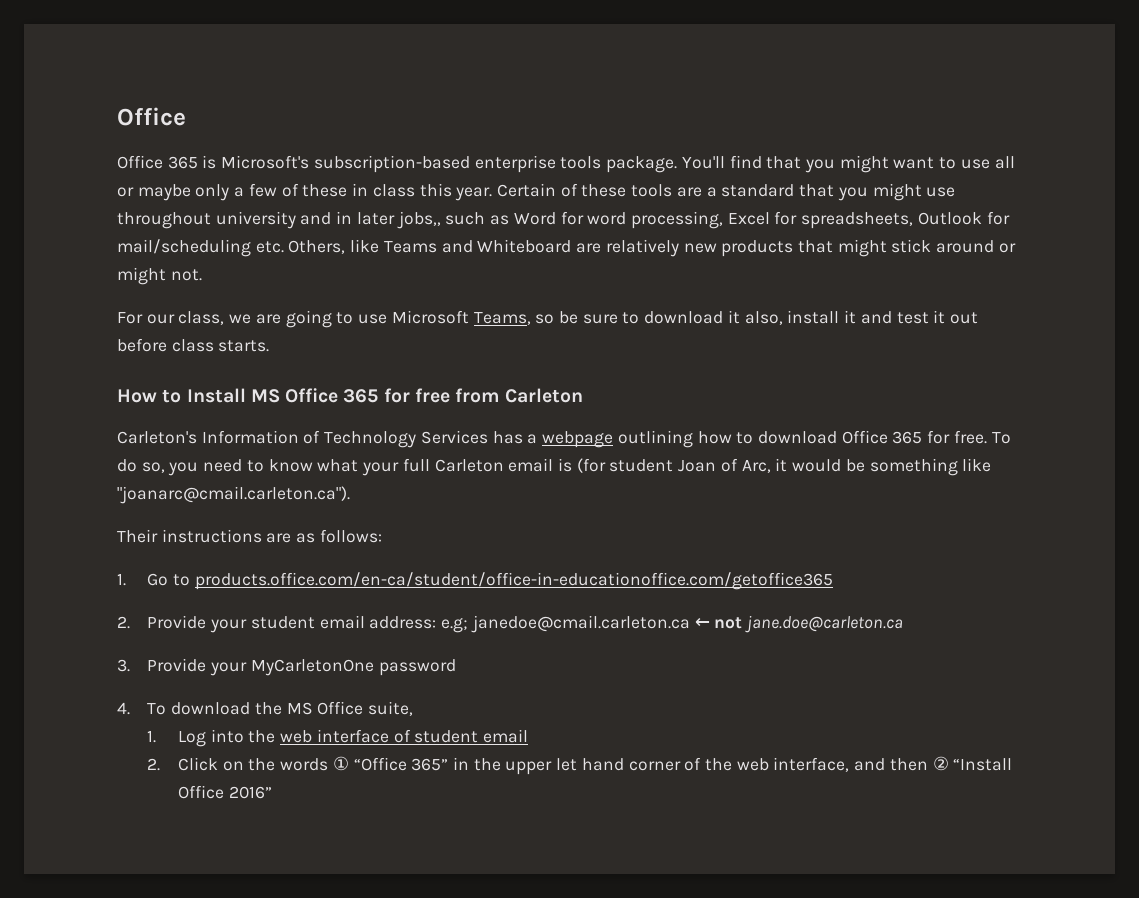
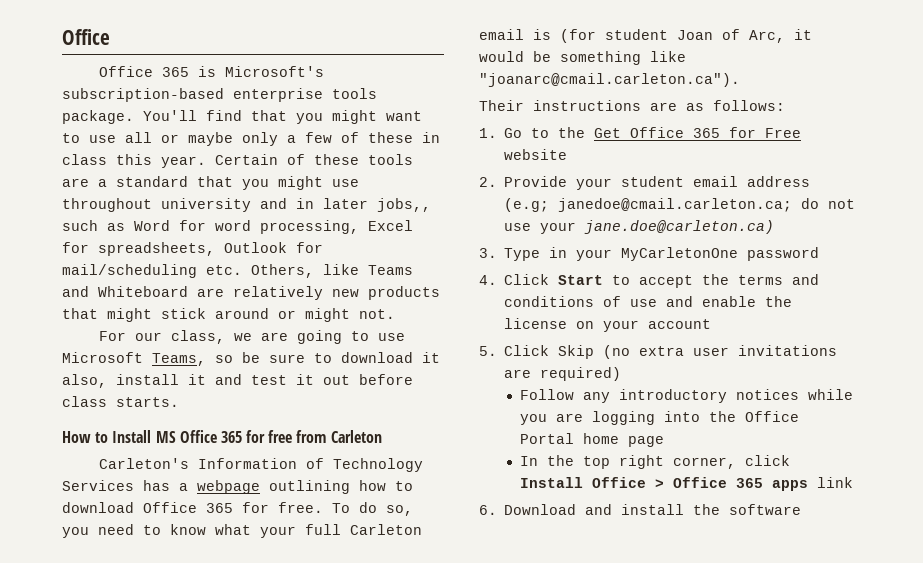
[194,572,833,590] products.office.com/en-ca/student/office-in-educationoffice.com/getoffice365 -> [558,127,802,138] [504,149,568,160] the Get Office 365 for Free website
[369,615,903,633] address: e.g; janedoe@cmail.carleton.ca ← not jane.doe@carleton.ca -> [747,176,811,187] [504,198,856,212] [504,220,775,234] address (e.g; janedoe@cmail.carleton.ca; do not use your jane.doe@carleton.ca)
[147,658,207,672] Provide -> [504,247,568,261] Type in
[147,701,414,716] [147,729,528,747] [147,756,1013,775] [177,785,272,799] To download the MS Office suite, // 1. Log into the web interface of student email // 2. Click on the words ① “Office 365” in the upper let hand corner of the web interface, and then ② “Install Office 2016” -> [504,274,820,288] [504,296,793,307] [504,318,712,332] [479,345,838,359] [504,367,622,381] [519,389,853,403] [519,411,799,425] [519,433,664,447] [519,455,790,469] [519,477,853,491] [479,504,802,515] Click Start to accept the terms and conditions of use and enable the license on your account // 5. Click Skip (no extra user invitations are required) // Follow any introductory notices while you are logging into the Office Portal home page // In the top right corner, click Install Office > Office 365 apps link // 6. Download and install the software

